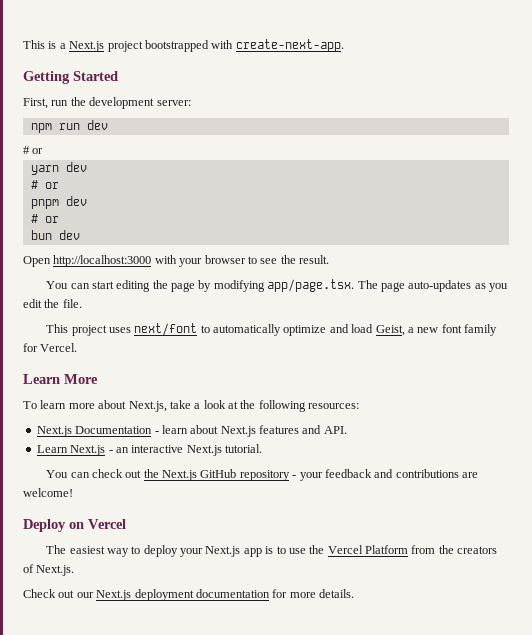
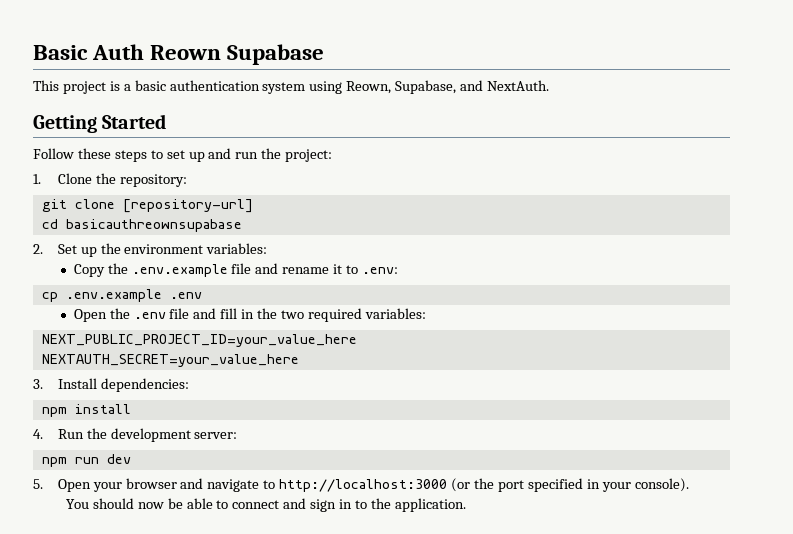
[23,39,344,52] [23,71,118,84] [23,98,69,109] This is a Next.js project bootstrapped with create-next-app. // Getting Started // First, run -> [33,44,325,65] [33,80,550,94] [33,114,167,133] [33,148,333,162] [33,173,187,187] [41,199,253,213] [41,219,242,232] [33,243,268,257] [73,263,399,277] [41,289,202,302] [73,308,426,322] [41,334,357,347] [41,354,299,367] [33,378,189,392] [41,404,131,417] [33,429,84,439] Basic Auth Reown Supabase // This project is a basic authentication system using Reown, Supabase, and NextAuth. // Getting Started // Follow these steps to set up and run the project: // 1. Clone the repository: // git clone [repository-url] // cd basicauthreownsupabase // 2. Set up the environment variables: // Copy the .env.example file and rename it to .env: // cp .env.example .env // Open the .env file and fill in the two required variables: // NEXT_PUBLIC_PROJECT_ID=your_value_here // NEXTAUTH_SECRET=your_value_here // 3. Install dependencies: // npm install // 4. Run
[23,146,44,154] [30,162,87,175] [30,180,59,189] [30,196,87,209] [30,214,59,223] [30,230,80,240] [23,255,329,267] [46,279,509,292] [23,299,82,308] [46,323,498,336] [23,343,78,352] [23,374,98,384] [23,400,360,412] [36,425,347,437] [36,444,262,456] [46,469,479,481] [23,488,73,497] [23,519,126,532] [46,545,498,557] [23,564,75,576] [23,589,354,601] # or // yarn dev // # or // pnpm dev // # or // bun dev // Open http://localhost:3000 with your browser to see the result. // You can start editing the page by modifying app/page.tsx. The page auto-updates as you edit the file. // This project uses next/font to automatically optimize and load Geist, a new font family for Vercel. // Learn More // To learn more about Next.js, take a look at the following resources: // Next.js Documentation - learn about Next.js features and API. // Learn Next.js - an interactive Next.js tutorial. // You can check out the Next.js GitHub repository - your feedback and contributions are welcome! // Deploy on Vercel // The easiest way to deploy your Next.js app is to use the Vercel Platform from the creators of Next.js. // Check out our Next.js deployment documentation for more details. -> [33,478,689,492] [65,498,466,512] 5. Open your browser and navigate to http://localhost:3000 (or the port specified in your console). // You should now be able to connect and sign in to the application.

